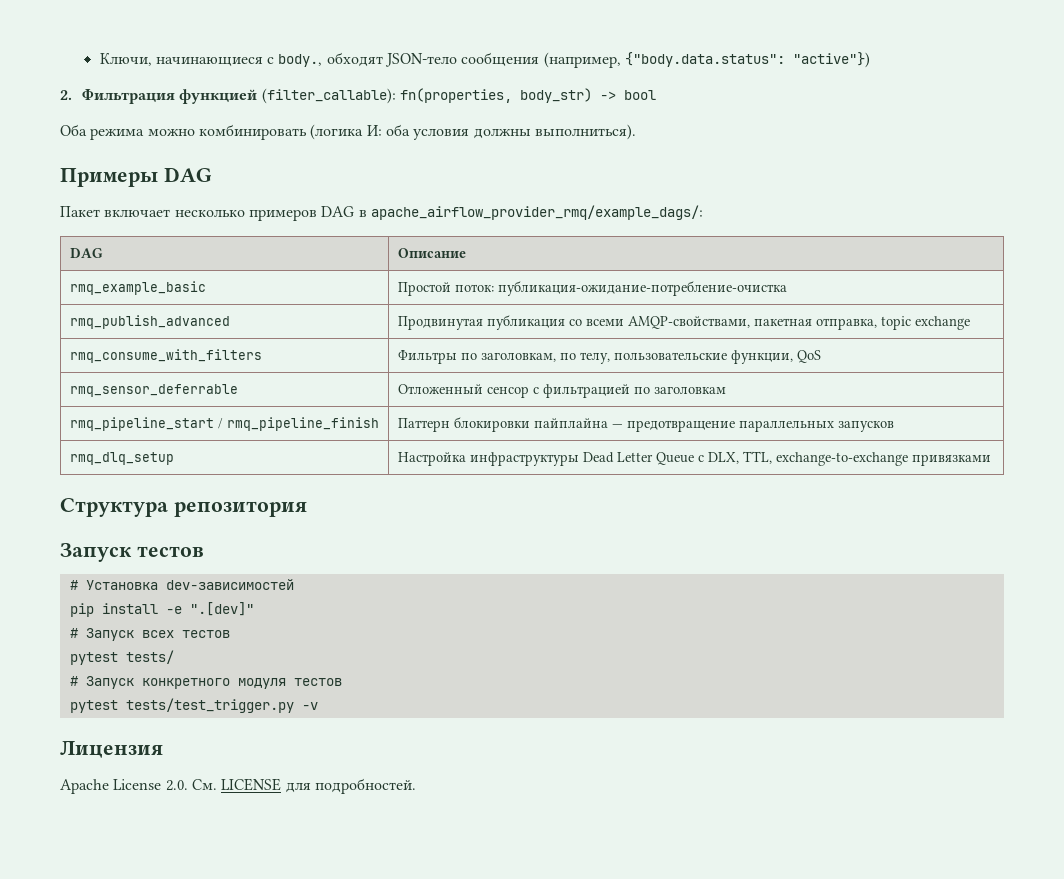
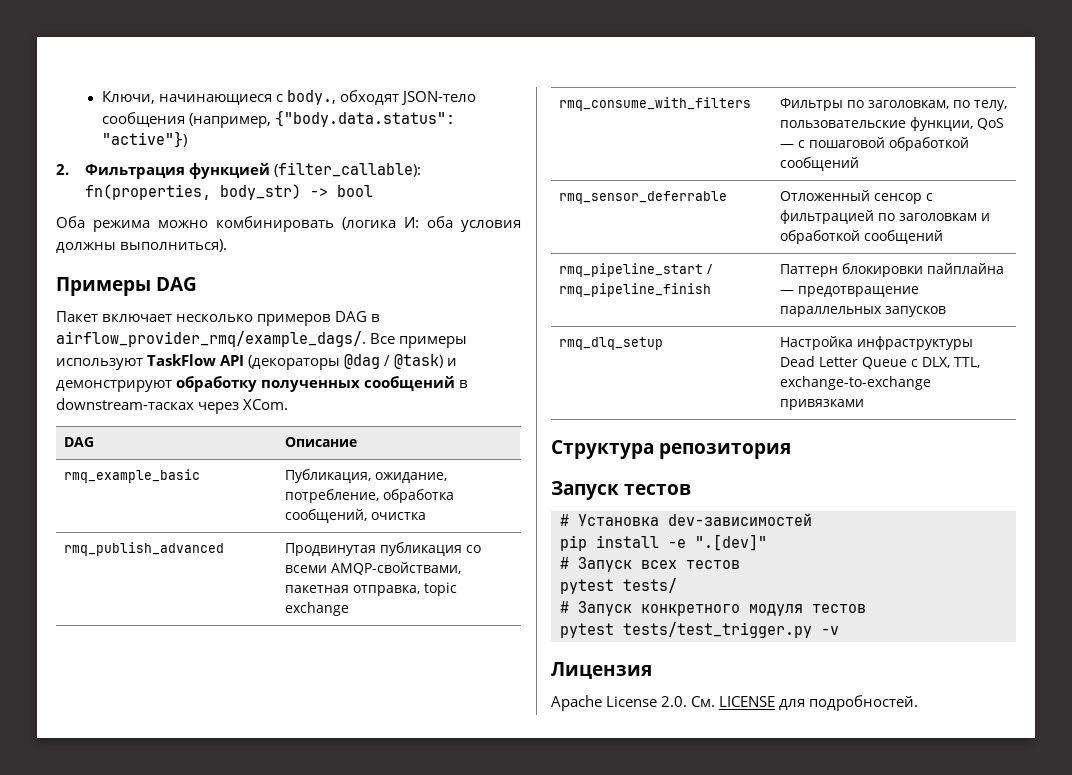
[370,205,703,220] [69,248,103,258] [397,248,466,258] [69,281,206,295] [397,281,787,296] apache_airflow_provider_rmq/example_dags/: // DAG | Описание // rmq_example_basic | Простой поток: публикация-ожидание-потребление-очистка -> [56,331,468,348] [56,354,458,370] [56,376,469,392] [56,398,289,414] [64,437,95,447] [285,437,358,447] [64,469,201,483] [285,469,448,483] [285,489,455,503] [285,509,427,523] airflow_provider_rmq/example_dags/. Все примеры используют TaskFlow API (декораторы @dag / @task) и демонстрируют обработку полученных сообщений в downstream-тасках через XCom. // DAG | Описание // rmq_example_basic | Публикация, ожидание, потребление, обработка сообщений, очистка
(821, 356) none -> [780,137,970,151] [780,157,860,171] — с пошаговой обработкой сообщений
(726, 390) none -> [981,213,991,221] [780,230,944,244] и обработкой сообщений

